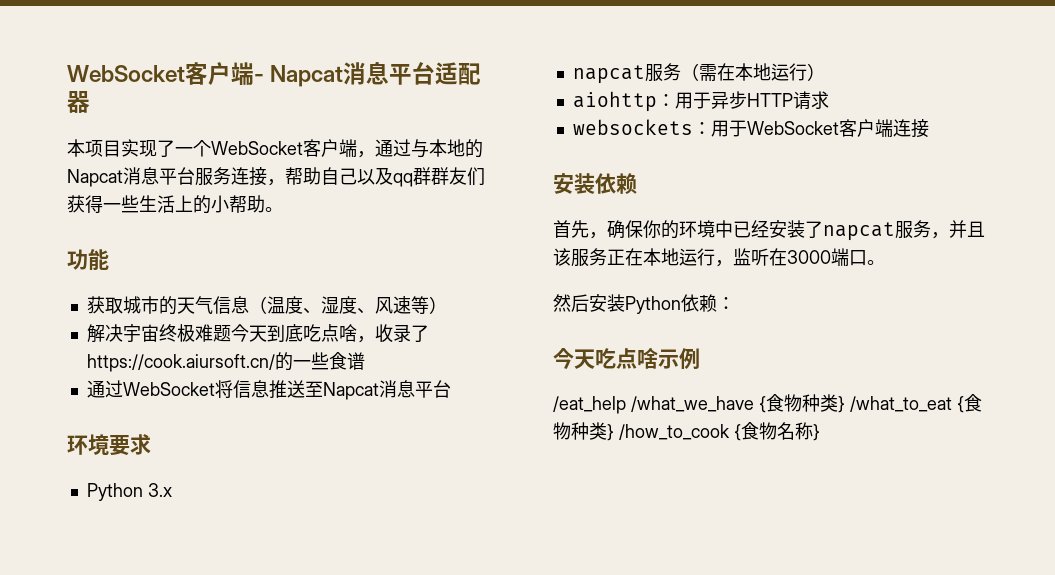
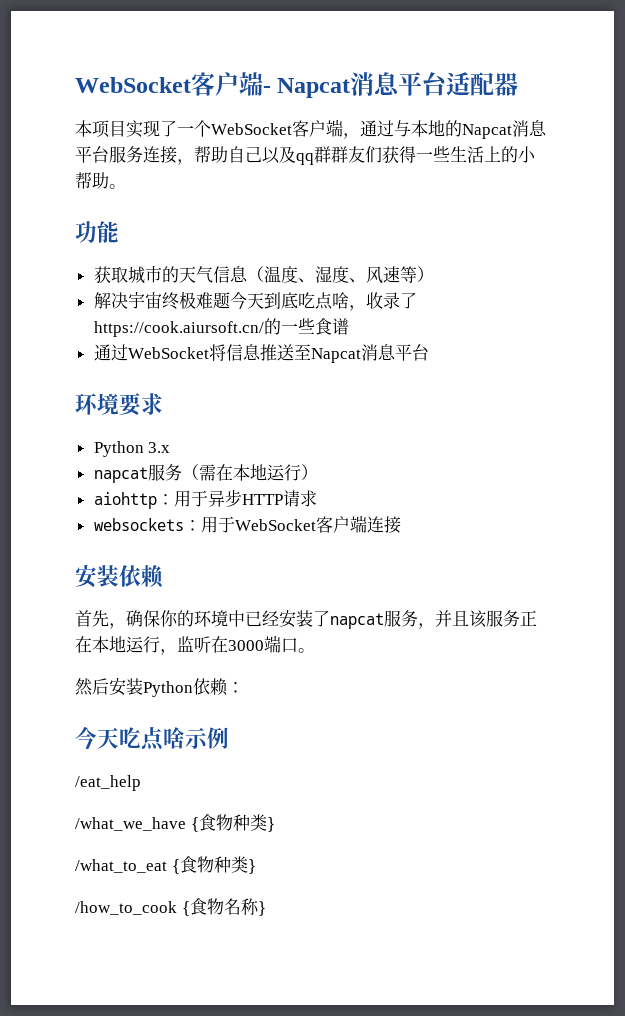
(626, 405) none -> (141, 783) //
(845, 404) none -> (275, 824) //
(614, 432) none -> (256, 866) //

